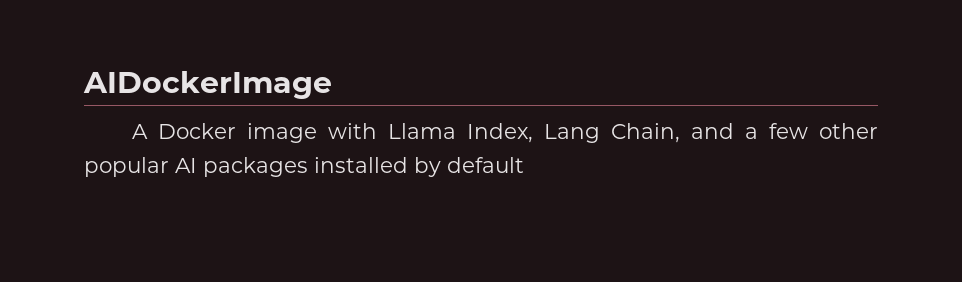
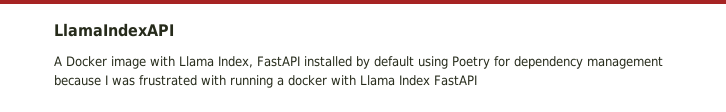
[83,71,332,99] AIDockerImage -> [54,23,174,37] LlamaIndexAPI
[544,123,878,143] [84,157,524,177] Lang Chain, and a few other popular AI packages installed by default -> [257,56,663,69] [54,75,477,88] FastAPI installed by default using Poetry for dependency management because I was frustrated with running a docker with Llama Index FastAPI

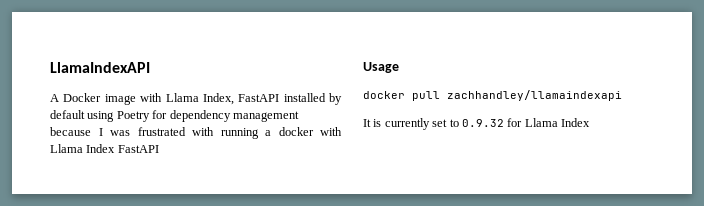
(477, 80) none -> [363,62,399,73] [363,90,622,101] [363,118,590,130] // Usage // docker pull zachhandley/llamaindexapi // It is currently set to 0.9.32 for Llama Index

